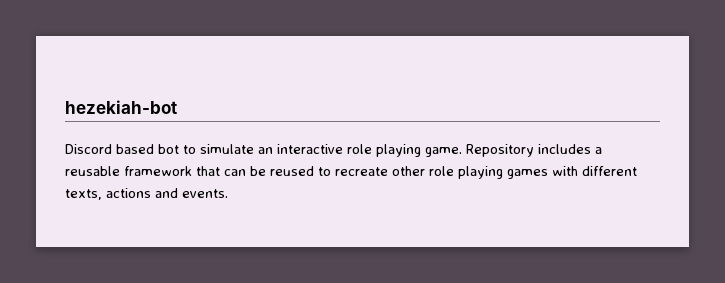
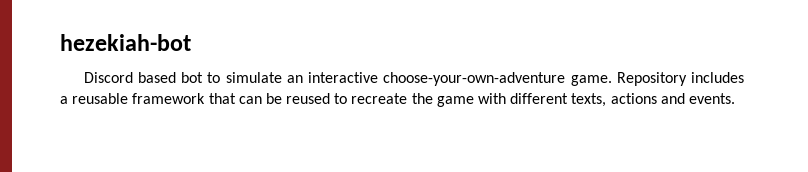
[347,144,421,157] role playing -> [383,72,566,86] choose-your-own-adventure
[392,166,548,179] other role playing games -> [411,93,474,107] the game

